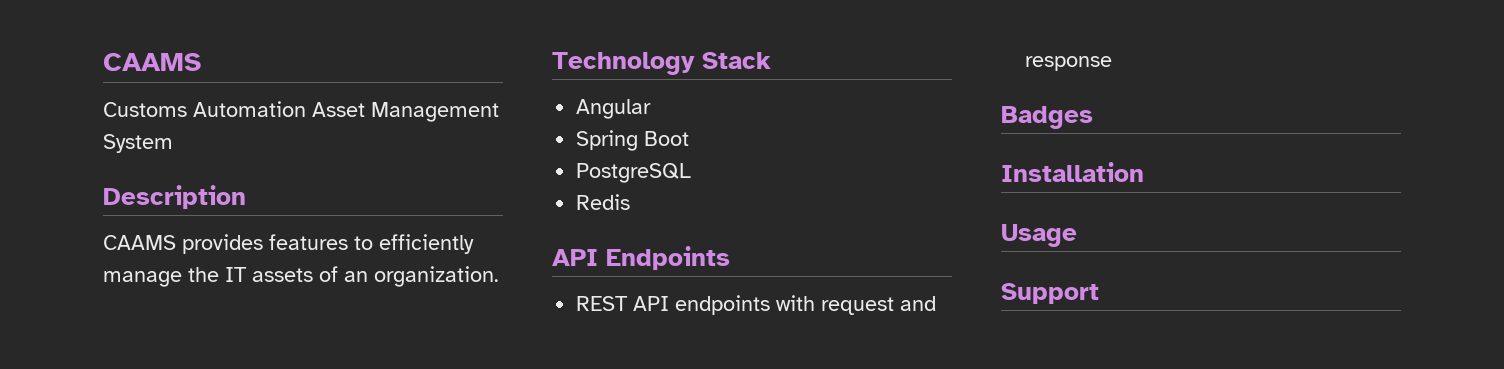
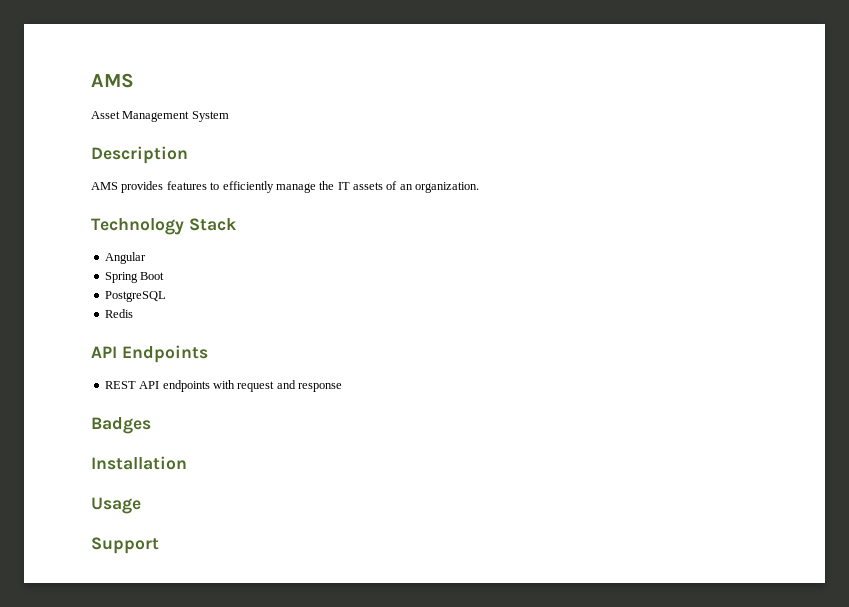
[103,53,201,71] [103,101,306,117] CAAMS // Customs Automation -> [91,73,134,88] AMS //
[103,235,176,250] CAAMS -> [91,182,118,190] AMS

